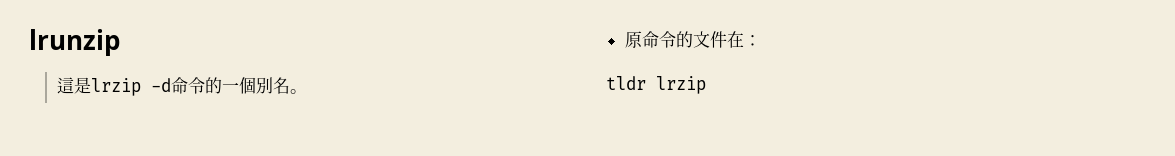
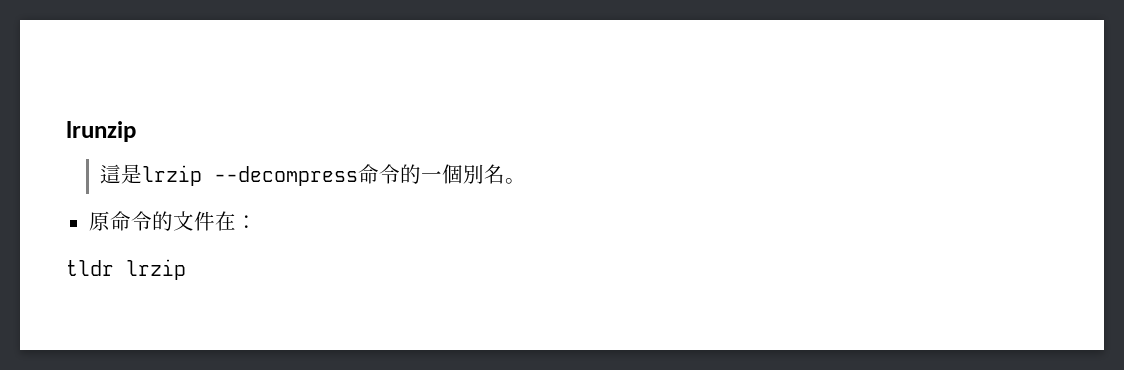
[150,78,171,92] -d -> [214,166,359,186] --decompress

